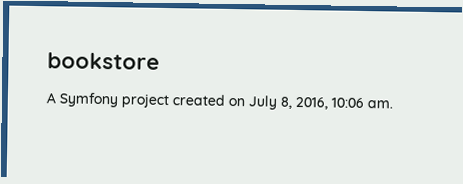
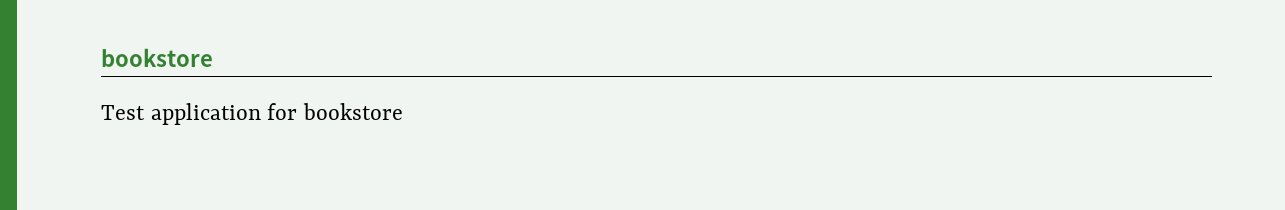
[46,92,393,110] A Symfony project created on July 8, 2016, 10:06 am. -> [101,103,403,125] Test application for bookstore

